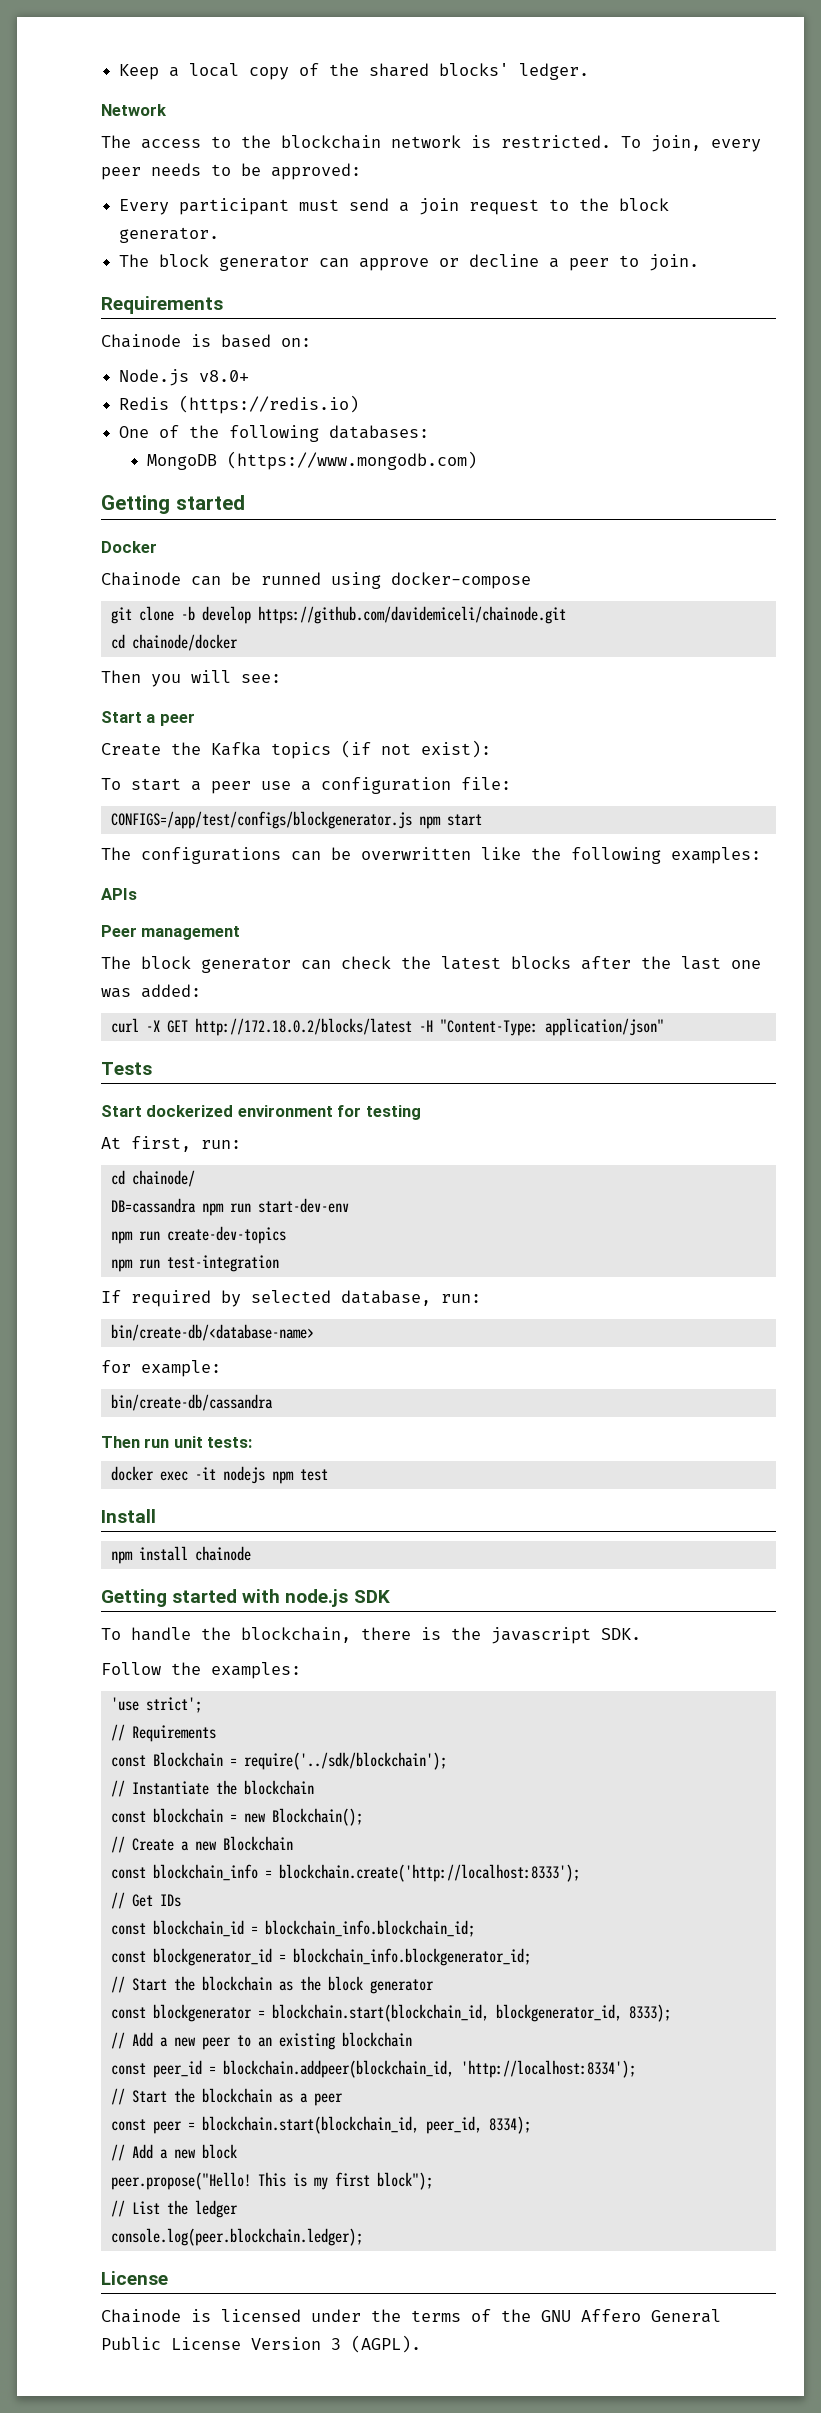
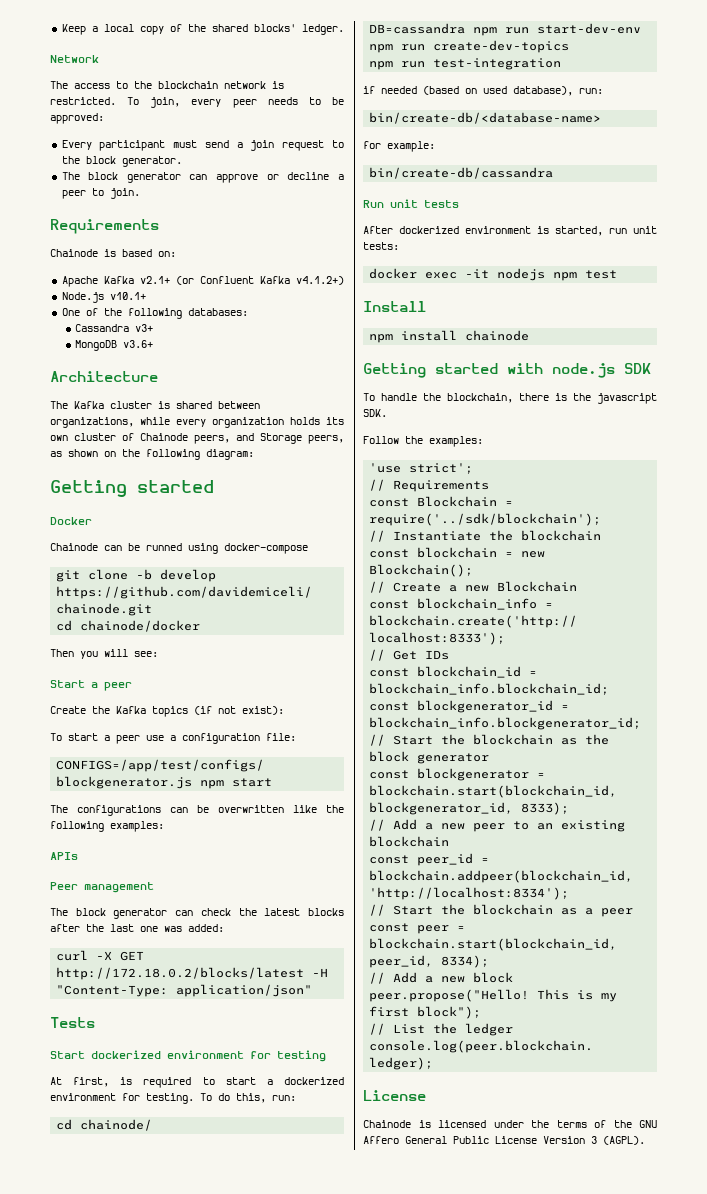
[119,369,250,386] [119,395,360,414] Node.js v8.0+ // Redis (https://redis.io) -> [61,276,344,287] [61,292,146,303] Apache Kafka v2.1+ (or Confluent Kafka v4.1.2+) // Node.js v10.1+
(430, 432) none -> [75,324,154,332] // Cassandra v3+
[227,451,478,470] (https://www.mongodb.com) -> [123,340,154,348] [50,371,158,382] [50,401,260,409] [50,417,344,428] [50,433,344,444] [50,449,254,460] v3.6+ // Architecture // The Kafka cluster is shared between organizations, while every organization holds its own cluster of Chainode peers, and Storage peers, as shown on the following diagram:
(191, 1144) none -> [120,1077,344,1088] [50,1093,266,1104] is required to start a dockerized environment for testing. To do this,
[101,1290,431,1307] If required by selected database, -> [363,86,573,96] if needed (based on used database),
[101,1436,140,1448] Then -> [363,199,459,208] [363,226,603,236] Run unit tests // After dockerized environment is started,

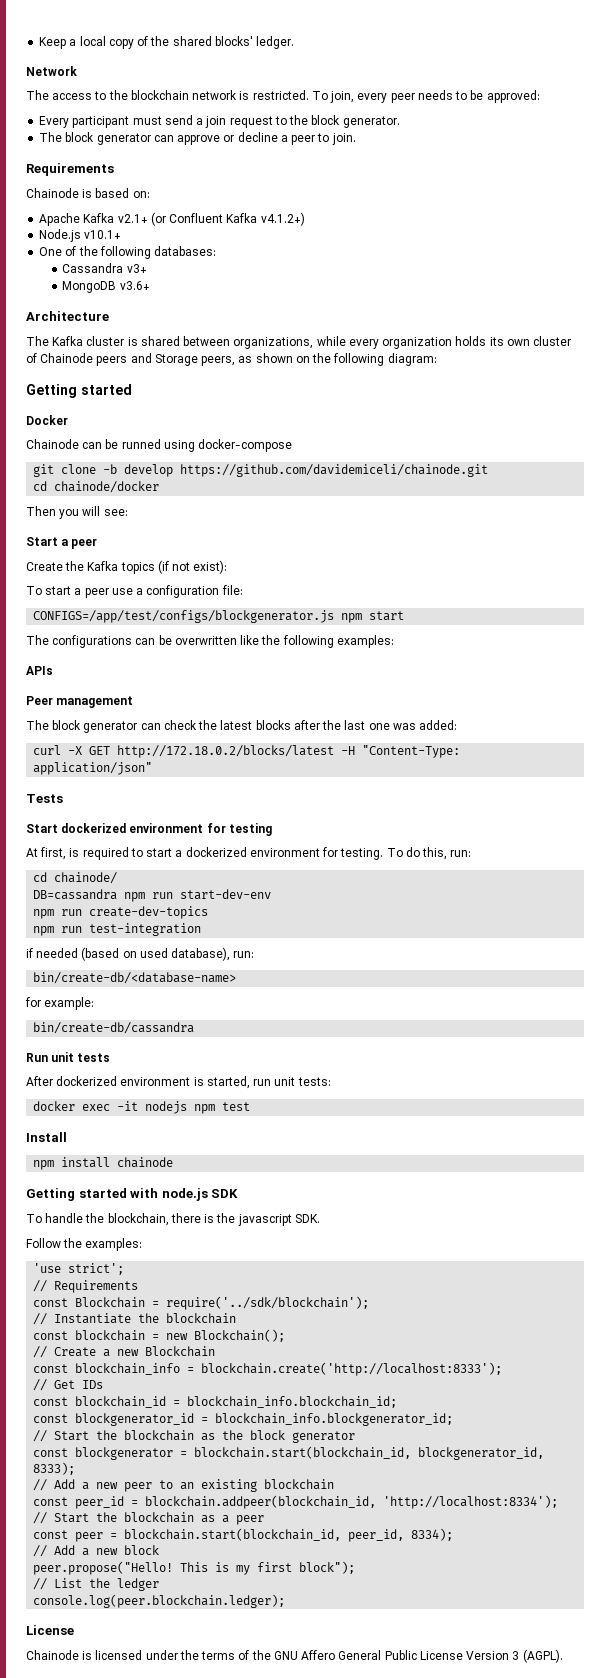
[194,435,230,444] peers, -> [96,356,128,366] peers

